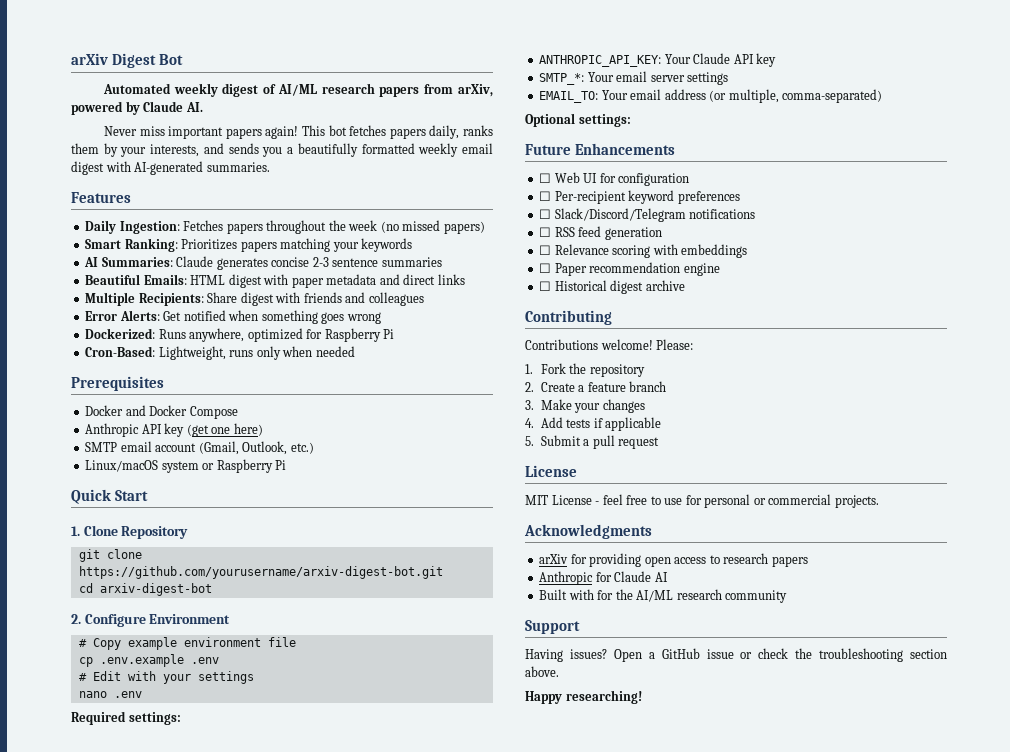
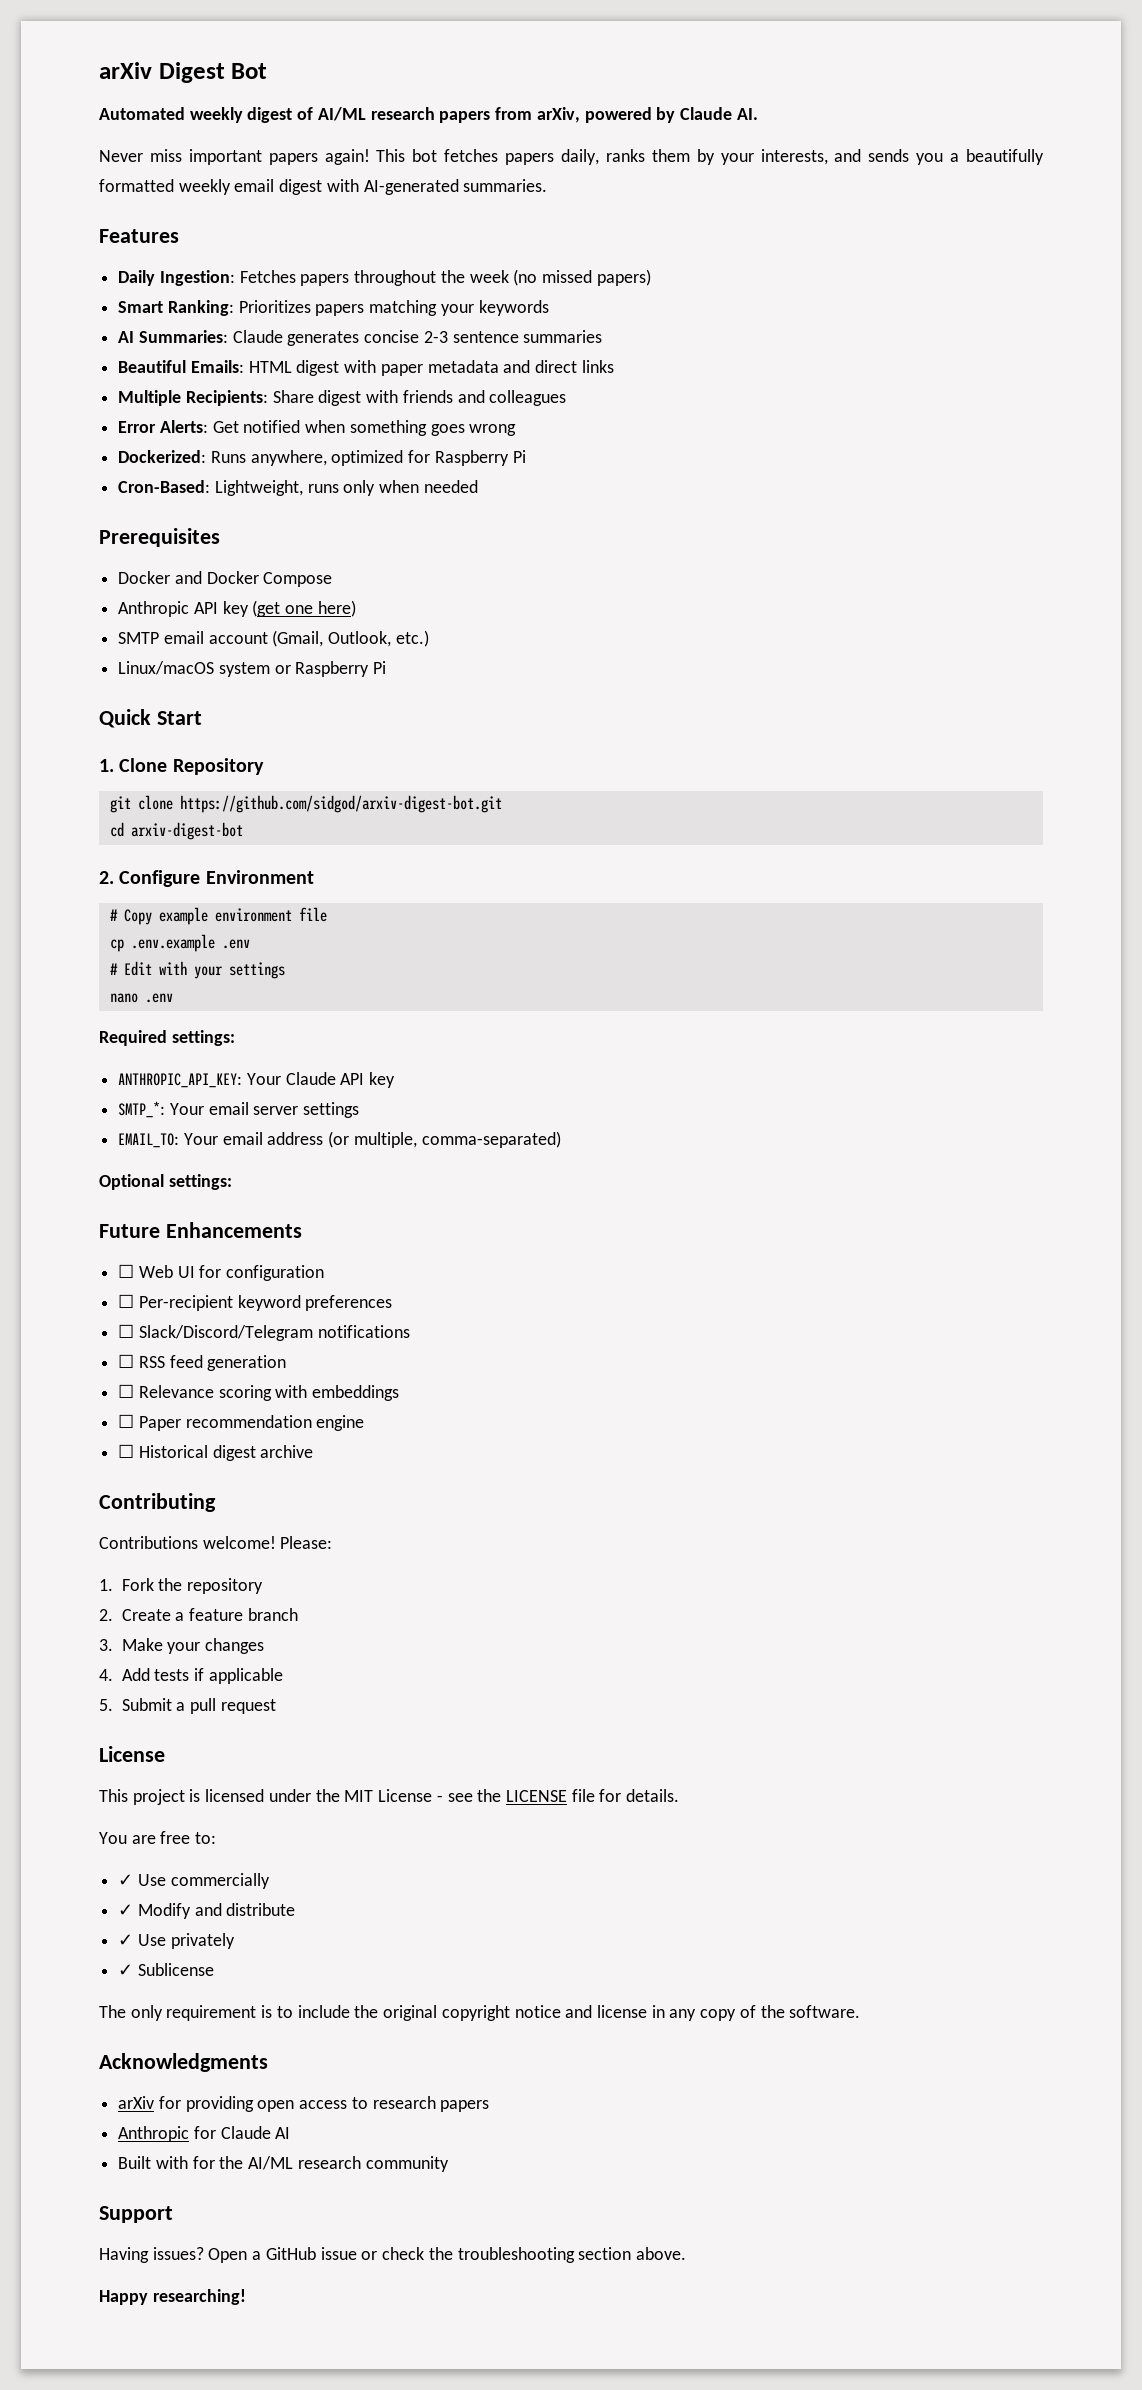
[78,566,443,579] https://github.com/yourusername/arxiv-digest-bot.git -> [179,795,502,813] https://github.com/sidgod/arxiv-digest-bot.git
[525,494,879,508] MIT License - feel free to use for personal or commercial projects. -> [99,1789,680,1805] [99,1831,217,1844] [118,1873,270,1889] [118,1903,296,1919] [118,1933,235,1949] [118,1963,214,1976] [99,2005,861,2021] This project is licensed under the MIT License - see the LICENSE file for details. // You are free to: // ✓ Use commercially // ✓ Modify and distribute // ✓ Use privately // ✓ Sublicense // The only requirement is to include the original copyright notice and license in any copy of the software.

